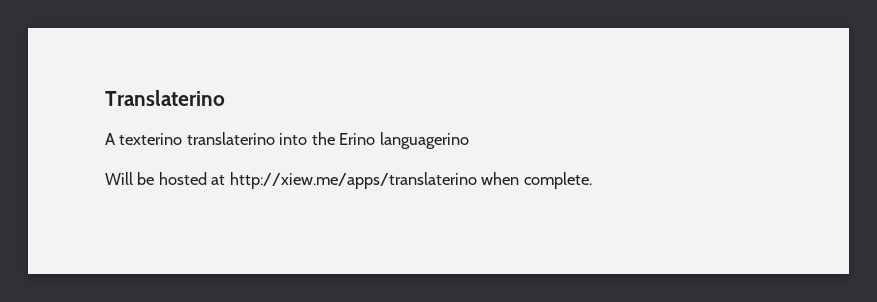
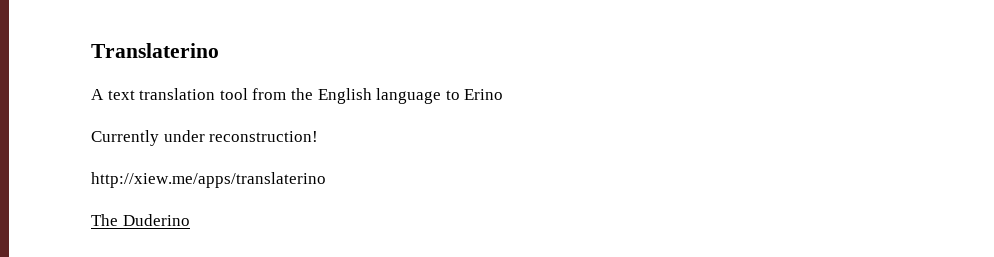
[119,132,469,149] [105,172,226,185] texterino translaterino into the Erino languagerino // Will be hosted at -> [107,88,504,104] [91,130,319,146] text translation tool from the English language to Erino // Currently under reconstruction! //
[481,172,592,189] when complete. -> [91,214,190,226] // The Duderino

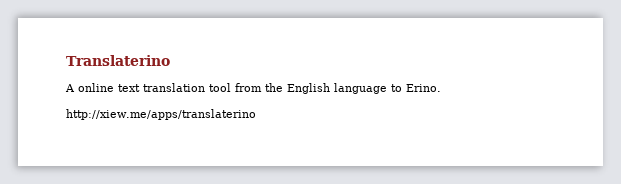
(104, 94) none -> [78,83,114,92] online
[464,89,504,100] [91,130,319,146] Erino // Currently under reconstruction! -> [406,84,441,92] Erino.
[91,214,190,226] // The Duderino -> (256, 114) none

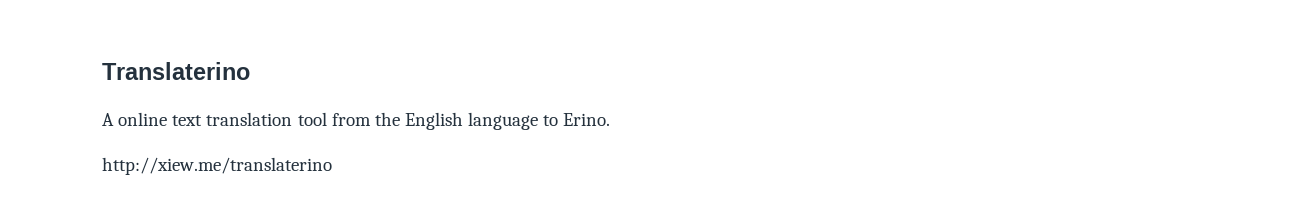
[66,109,256,120] http://xiew.me/apps/translaterino -> [102,157,332,175] http://xiew.me/translaterino

